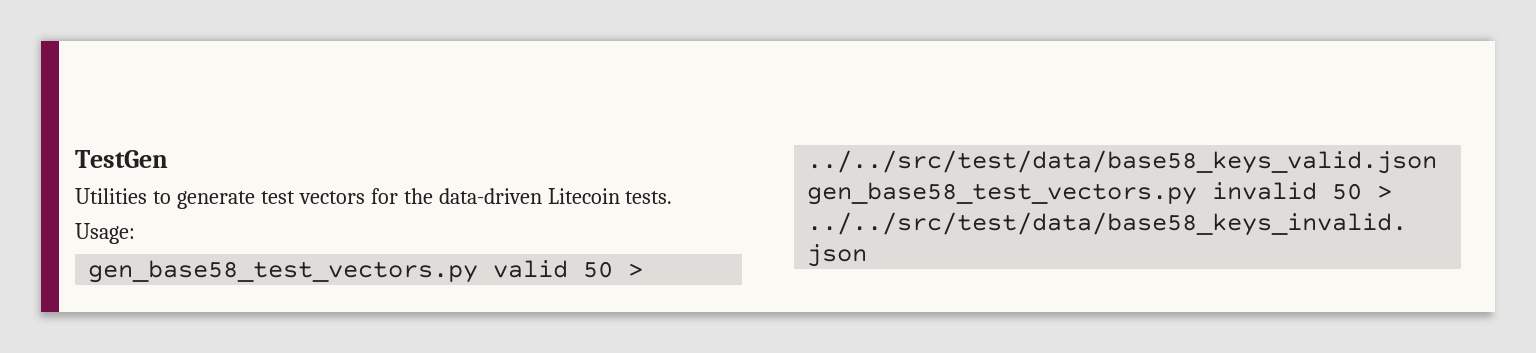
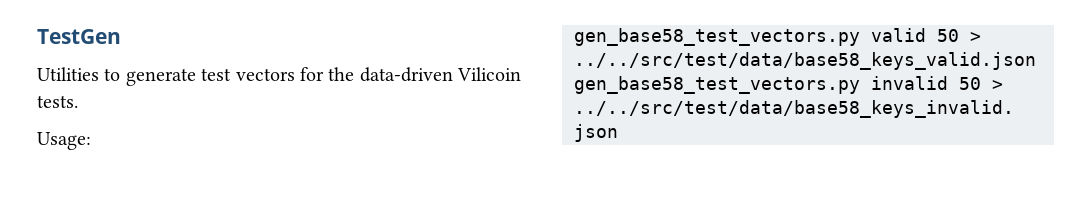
[547,188,620,204] Litecoin -> [457,67,522,81] Vilicoin

